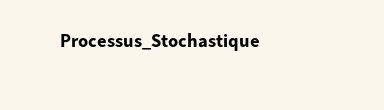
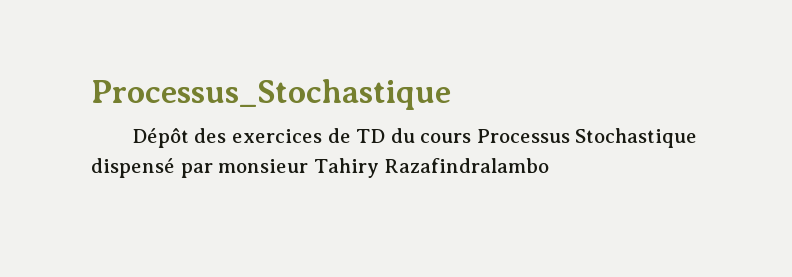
(260, 42) none -> [131,128,698,148] [91,158,550,178] // Dépôt des exercices de TD du cours Processus Stochastique dispensé par monsieur Tahiry Razafindralambo

